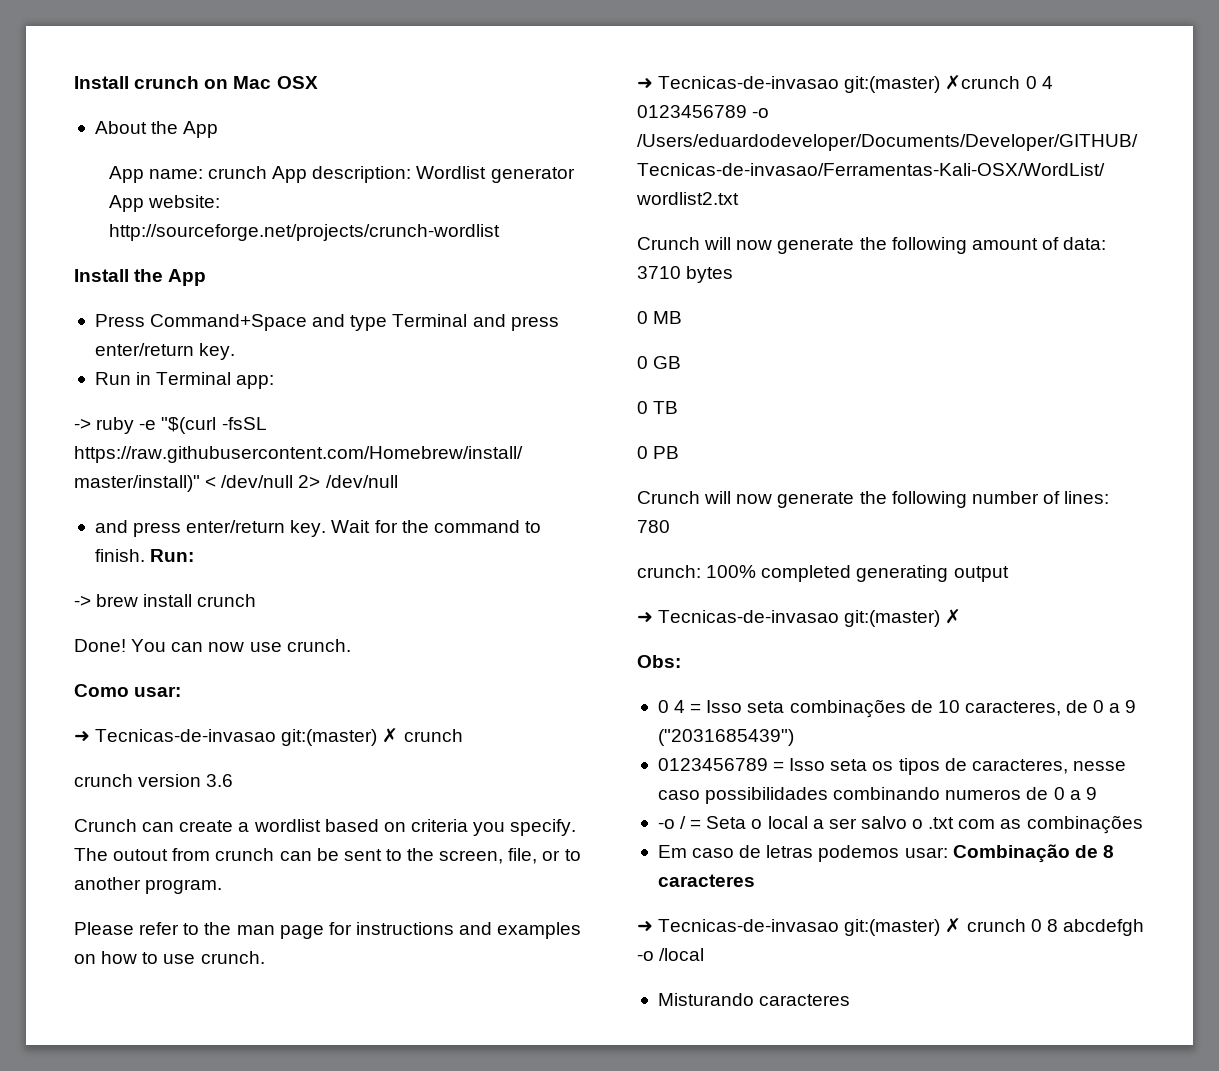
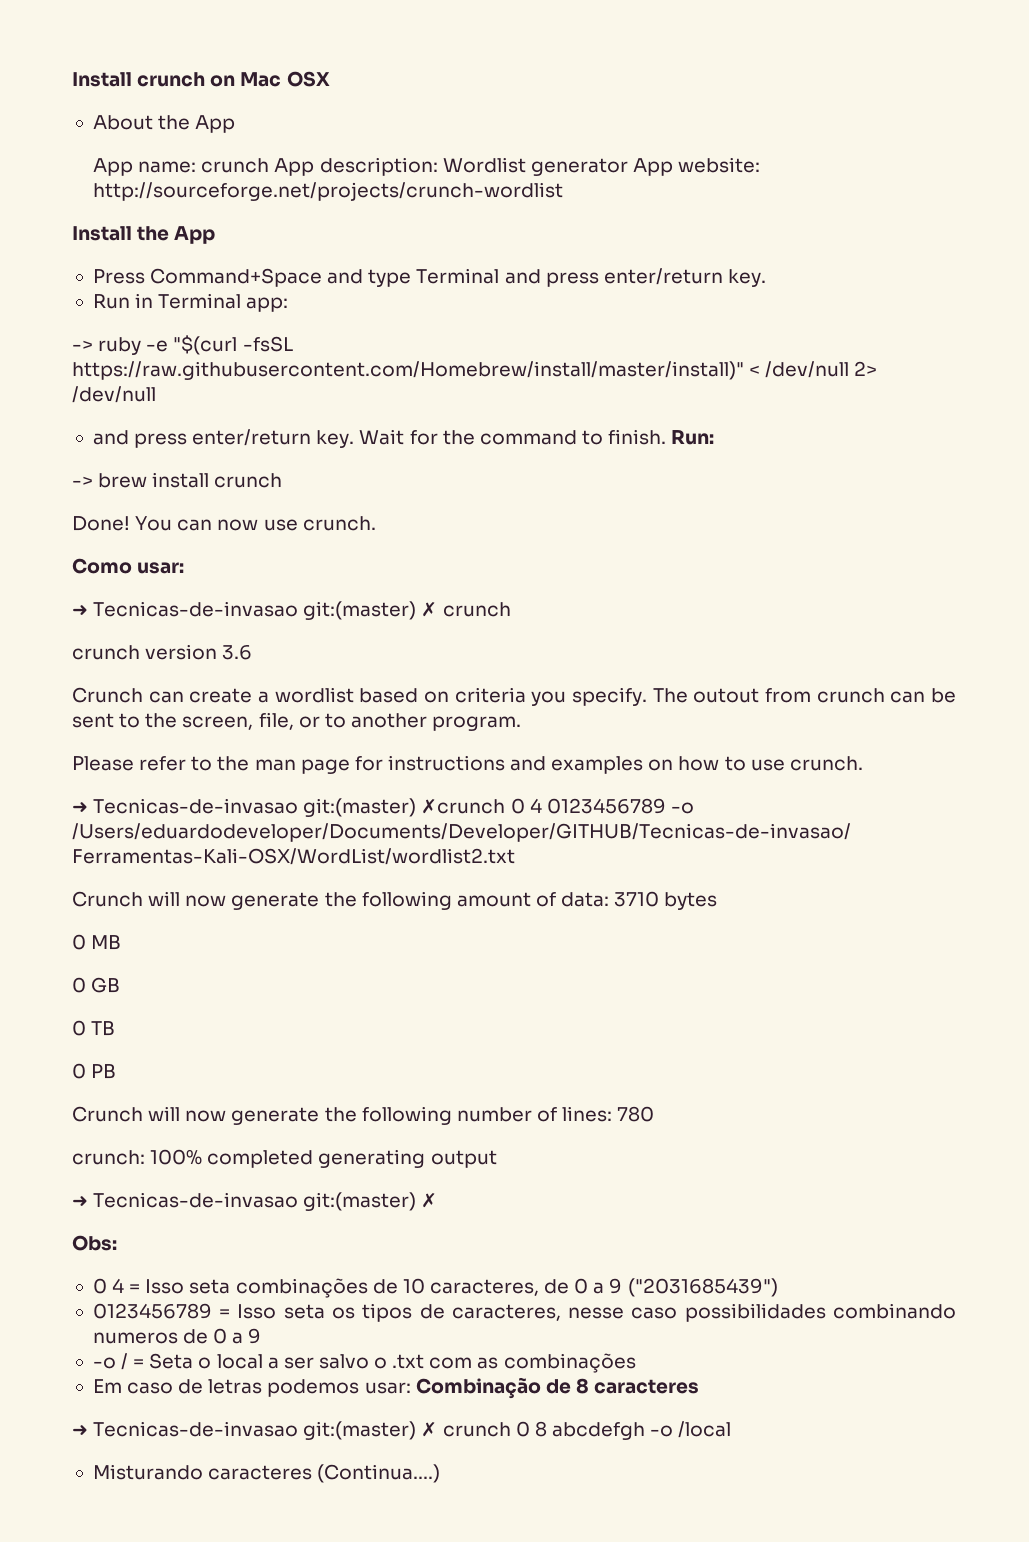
(851, 1000) none -> [317,1464,441,1483] (Continua....)

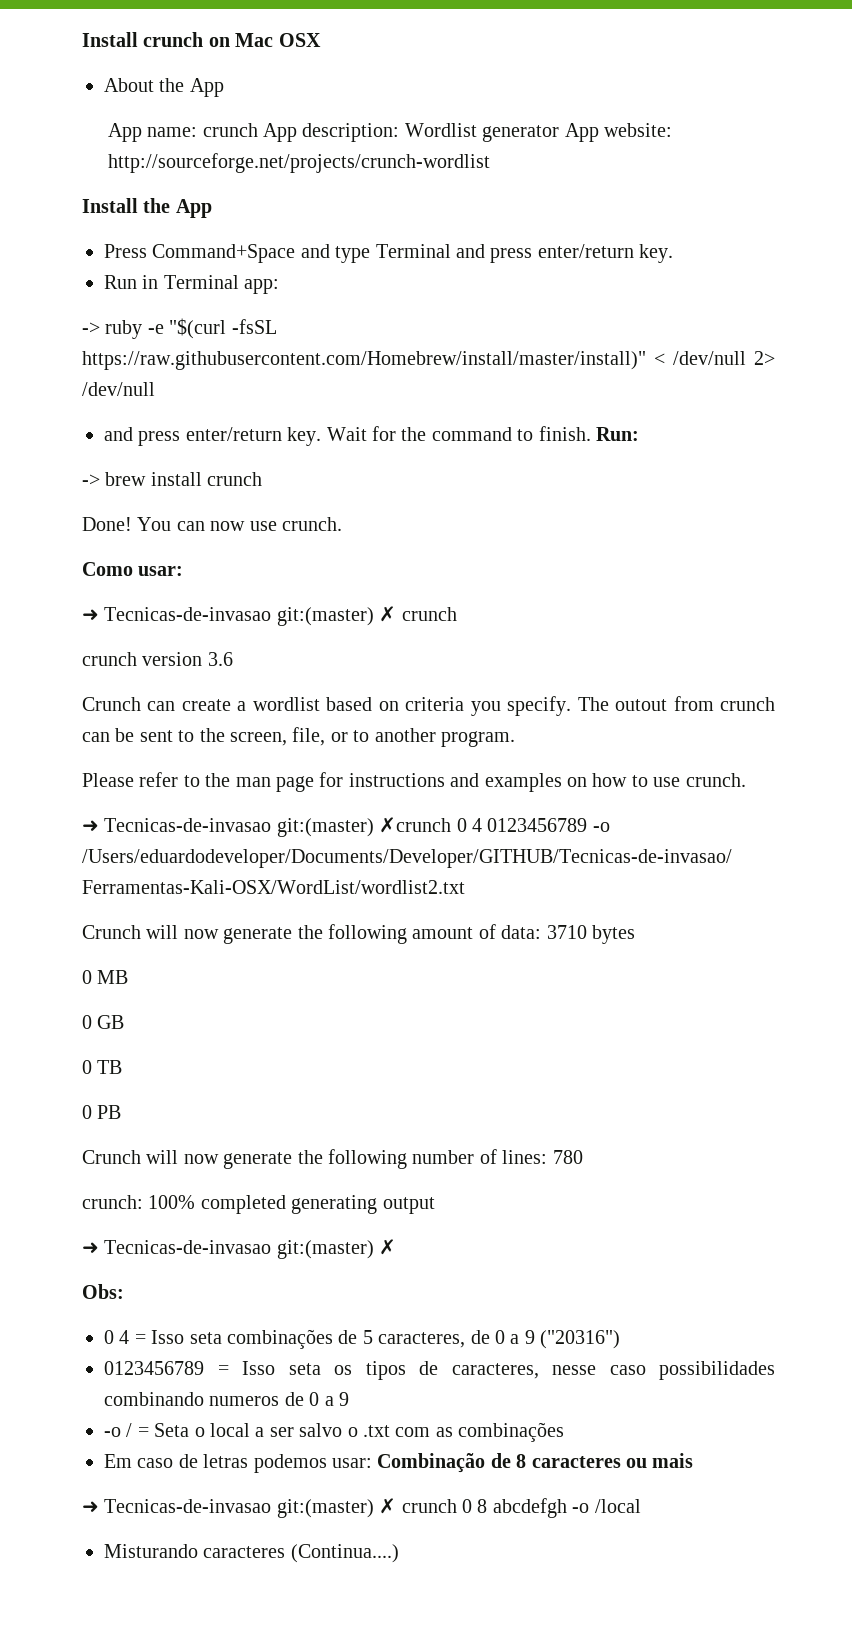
[402,1278,425,1294] 10 -> [362,1330,373,1344] 5
[627,1278,778,1297] ("2031685439") -> [540,1330,621,1349] ("20316")
(700, 1386) none -> [625,1453,694,1468] ou mais

